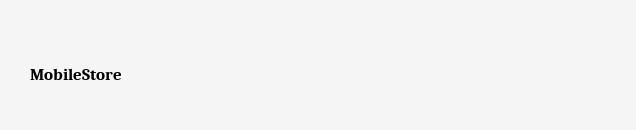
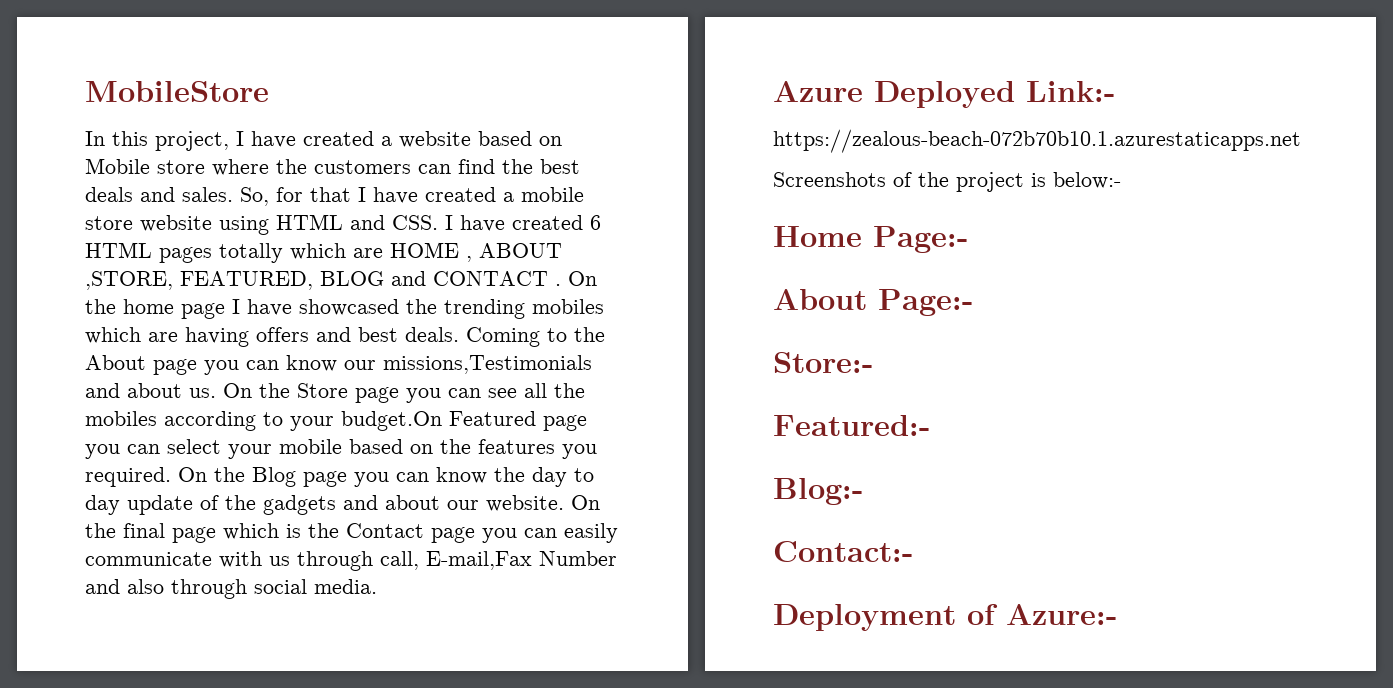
(122, 74) none -> [85,131,562,151] [85,158,580,176] [85,187,584,206] [85,214,601,235] [85,242,562,263] [85,271,597,290] [85,299,604,319] [85,327,605,347] [85,355,592,375] [85,383,585,403] [85,411,587,431] [85,439,597,459] [85,467,594,487] [85,495,600,515] [85,523,618,543] [85,551,617,571] [85,579,377,599] [773,81,1115,108] [773,129,1301,153] [773,172,1121,192] [773,226,968,253] [773,289,973,316] [773,352,873,373] [773,415,930,436] [773,478,863,505] [773,541,913,562] [773,604,1117,631] // In this project, I have created a website based on Mobile store where the customers can find the best deals and sales. So, for that I have created a mobile store website using HTML and CSS. I have created 6 HTML pages totally which are HOME , ABOUT ,STORE, FEATURED, BLOG and CONTACT . On the home page I have showcased the trending mobiles which are having offers and best deals. Coming to the About page you can know our missions,Testimonials and about us. On the Store page you can see all the mobiles according to your budget.On Featured page you can select your mobile based on the features you required. On the Blog page you can know the day to day update of the gadgets and about our website. On the final page which is the Contact page you can easily communicate with us through call, E-mail,Fax Number and also through social media. // Azure Deployed Link:- // https://zealous-beach-072b70b10.1.azurestaticapps.net // Screenshots of the project is below:- // Home Page:- // About Page:- // Store:- // Featured:- // Blog:- // Contact:- // Deployment of Azure:-

